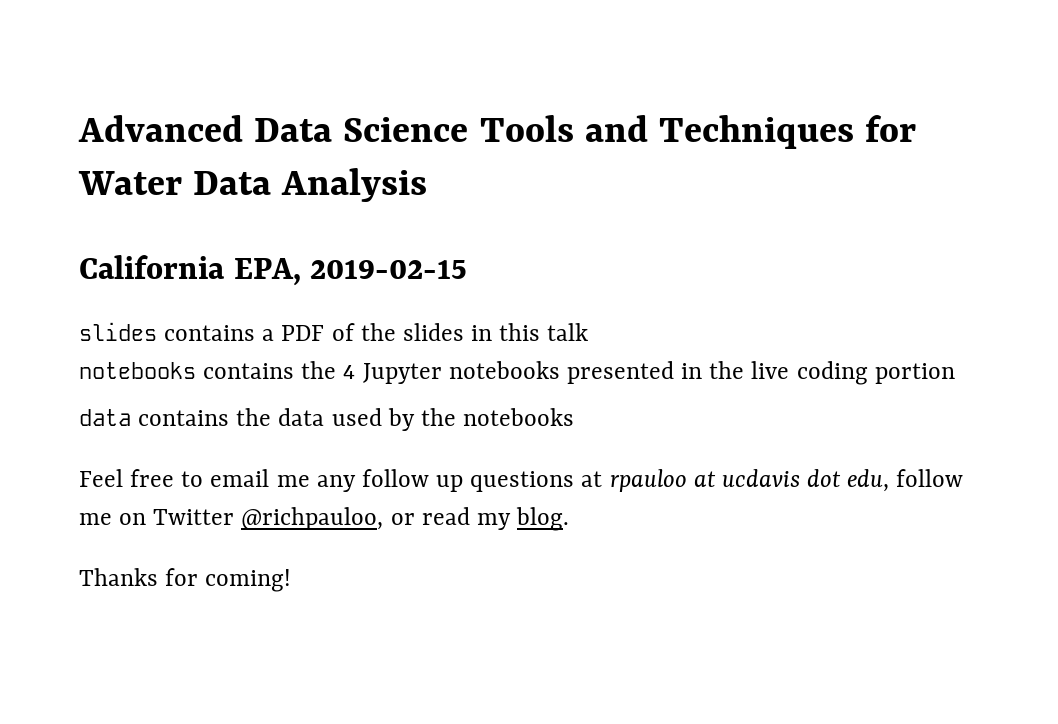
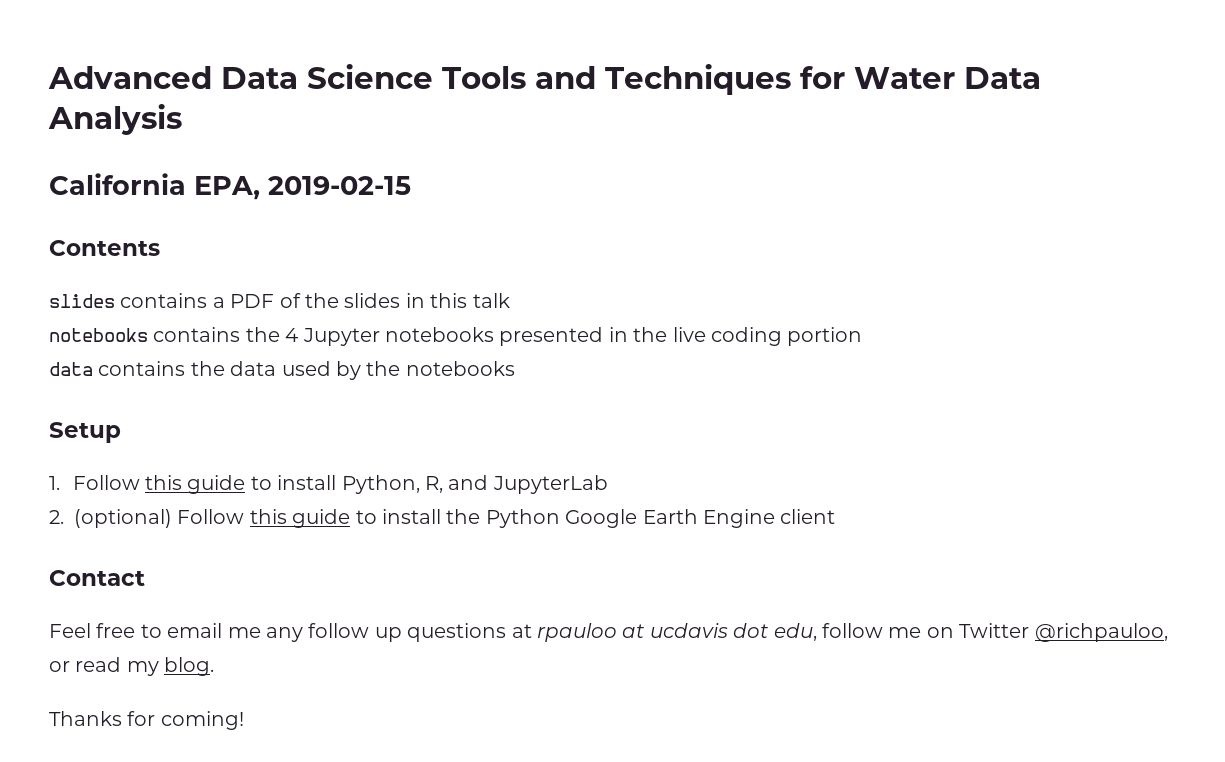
(468, 269) none -> [49,240,160,256] // Contents
(575, 417) none -> [49,422,121,443] [49,475,608,494] [49,509,836,528] [49,570,145,586] // Setup // 1. Follow this guide to install Python, R, and JupyterLab // 2. (optional) Follow this guide to install the Python Google Earth Engine client // Contact

